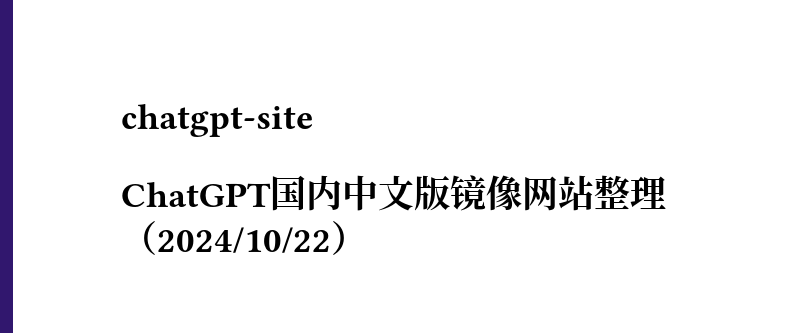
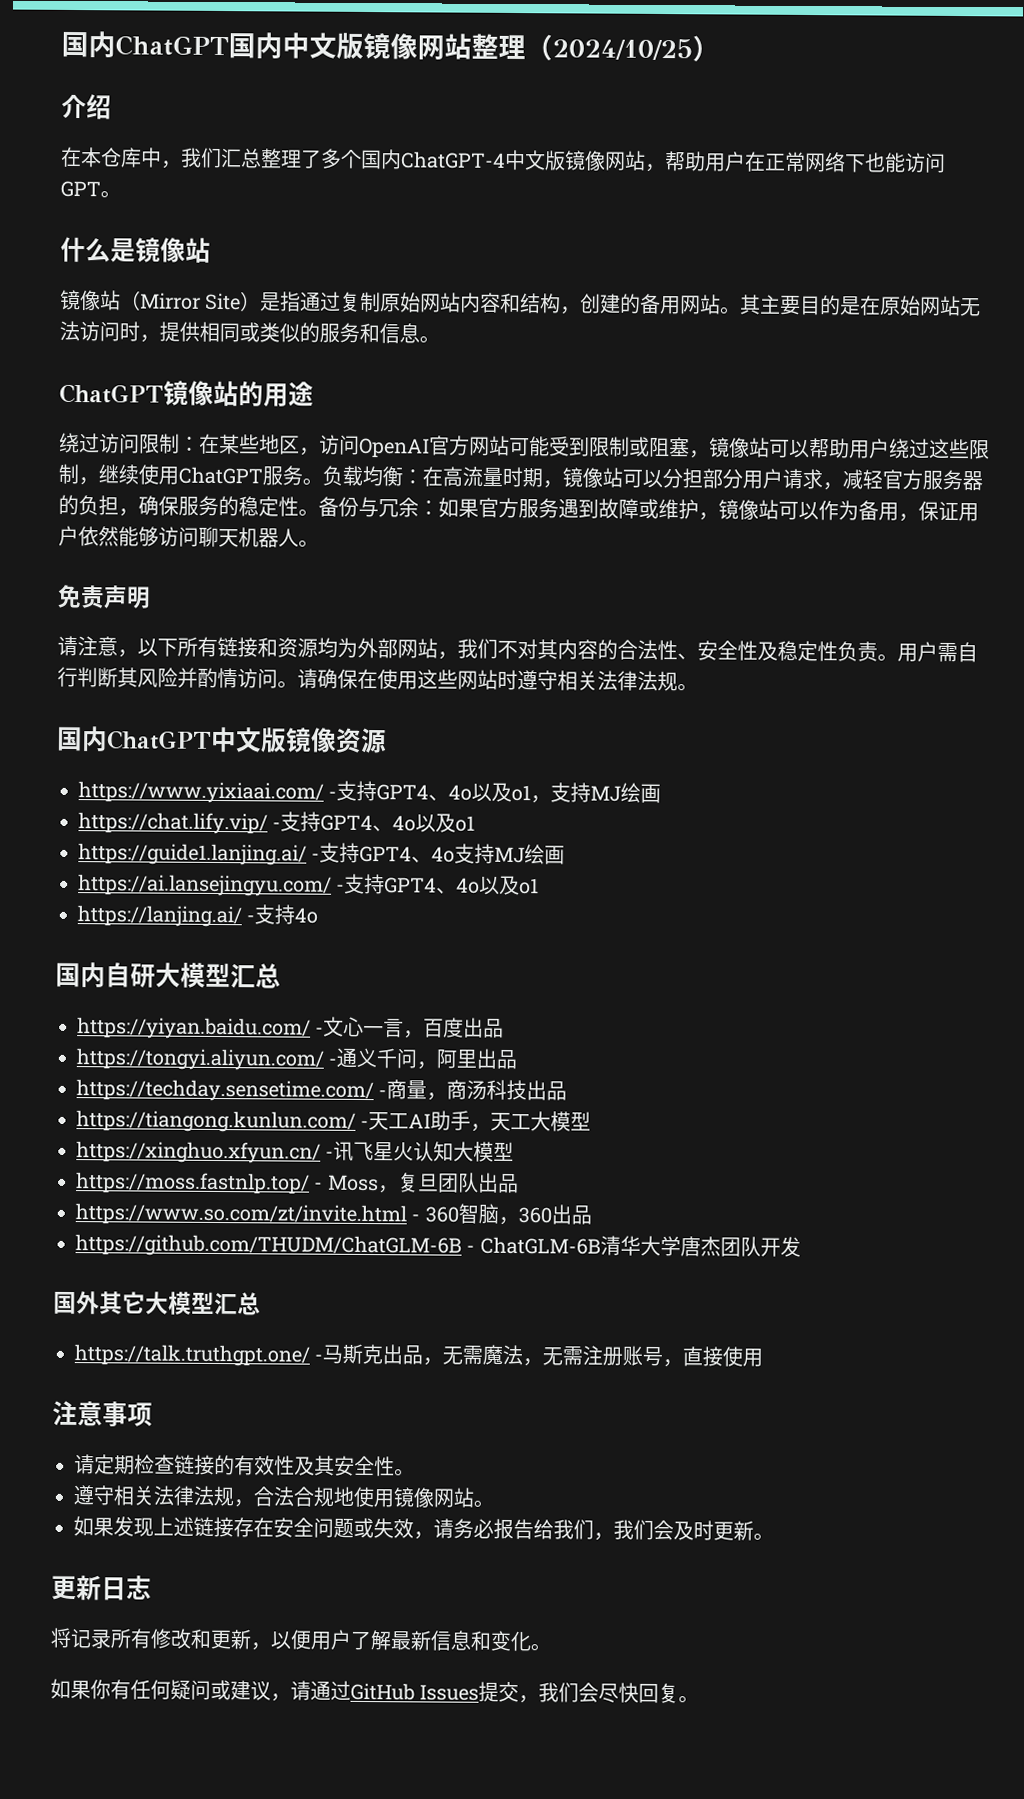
[121,104,314,137] chatgpt-site // -> [61,31,116,59] 国内
[157,220,367,255] 2024/10/22） -> [552,35,720,62] [61,93,112,120] [60,146,946,173] [60,180,121,199] [60,236,211,263] [60,289,982,317] [59,320,440,344] [59,380,314,407] [59,432,990,460] [58,463,983,491] [58,494,979,522] [58,525,319,548] [57,584,151,609] [57,635,978,663] [57,666,698,692] [57,726,387,754] [78,780,662,804] [78,811,476,835] [78,842,566,866] [78,873,540,897] [77,904,319,928] [55,962,281,989] [77,1016,505,1040] [76,1047,518,1071] [76,1079,568,1103] [76,1110,592,1133] [76,1140,515,1164] [75,1172,519,1195] [75,1203,592,1227] [75,1234,801,1258] [53,1291,261,1316] [74,1343,764,1368] [52,1400,153,1427] [74,1454,415,1477] [73,1485,494,1508] [73,1516,774,1541] [51,1575,152,1601] [50,1627,551,1652] [50,1678,700,1704] 2024/10/25） // 介绍 // 在本仓库中，我们汇总整理了多个国内ChatGPT-4中文版镜像网站，帮助用户在正常网络下也能访问GPT。 // 什么是镜像站 // 镜像站（Mirror Site）是指通过复制原始网站内容和结构，创建的备用网站。其主要目的是在原始网站无法访问时，提供相同或类似的服务和信息。 // ChatGPT镜像站的用途 // 绕过访问限制：在某些地区，访问OpenAI官方网站可能受到限制或阻塞，镜像站可以帮助用户绕过这些限制，继续使用ChatGPT服务。负载均衡：在高流量时期，镜像站可以分担部分用户请求，减轻官方服务器的负担，确保服务的稳定性。备份与冗余：如果官方服务遇到故障或维护，镜像站可以作为备用，保证用户依然能够访问聊天机器人。 // 免责声明 // 请注意，以下所有链接和资源均为外部网站，我们不对其内容的合法性、安全性及稳定性负责。用户需自行判断其风险并酌情访问。请确保在使用这些网站时遵守相关法律法规。 // 国内ChatGPT中文版镜像资源 // https://www.yixiaai.com/ -支持GPT4、4o以及o1，支持MJ绘画 // https://chat.lify.vip/ -支持GPT4、4o以及o1 // https://guide1.lanjing.ai/ -支持GPT4、4o支持MJ绘画 // https://ai.lansejingyu.com/ -支持GPT4、4o以及o1 // https://lanjing.ai/ -支持4o // 国内自研大模型汇总 // https://yiyan.baidu.com/ -文心一言，百度出品 // https://tongyi.aliyun.com/ -通义千问，阿里出品 // https://techday.sensetime.com/ -商量，商汤科技出品 // https://tiangong.kunlun.com/ -天工AI助手，天工大模型 // https://xinghuo.xfyun.cn/ -讯飞星火认知大模型 // https://moss.fastnlp.top/ - Moss，复旦团队出品 // https://www.so.com/zt/invite.html - 360智脑，360出品 // https://github.com/THUDM/ChatGLM-6B - ChatGLM-6B清华大学唐杰团队开发 // 国外其它大模型汇总 // https://talk.truthgpt.one/ -马斯克出品，无需魔法，无需注册账号，直接使用 // 注意事项 // 请定期检查链接的有效性及其安全性。 // 遵守相关法律法规，合法合规地使用镜像网站。 // 如果发现上述链接存在安全问题或失效，请务必报告给我们，我们会及时更新。 // 更新日志 // 将记录所有修改和更新，以便用户了解最新信息和变化。 // 如果你有任何疑问或建议，请通过GitHub Issues提交，我们会尽快回复。

